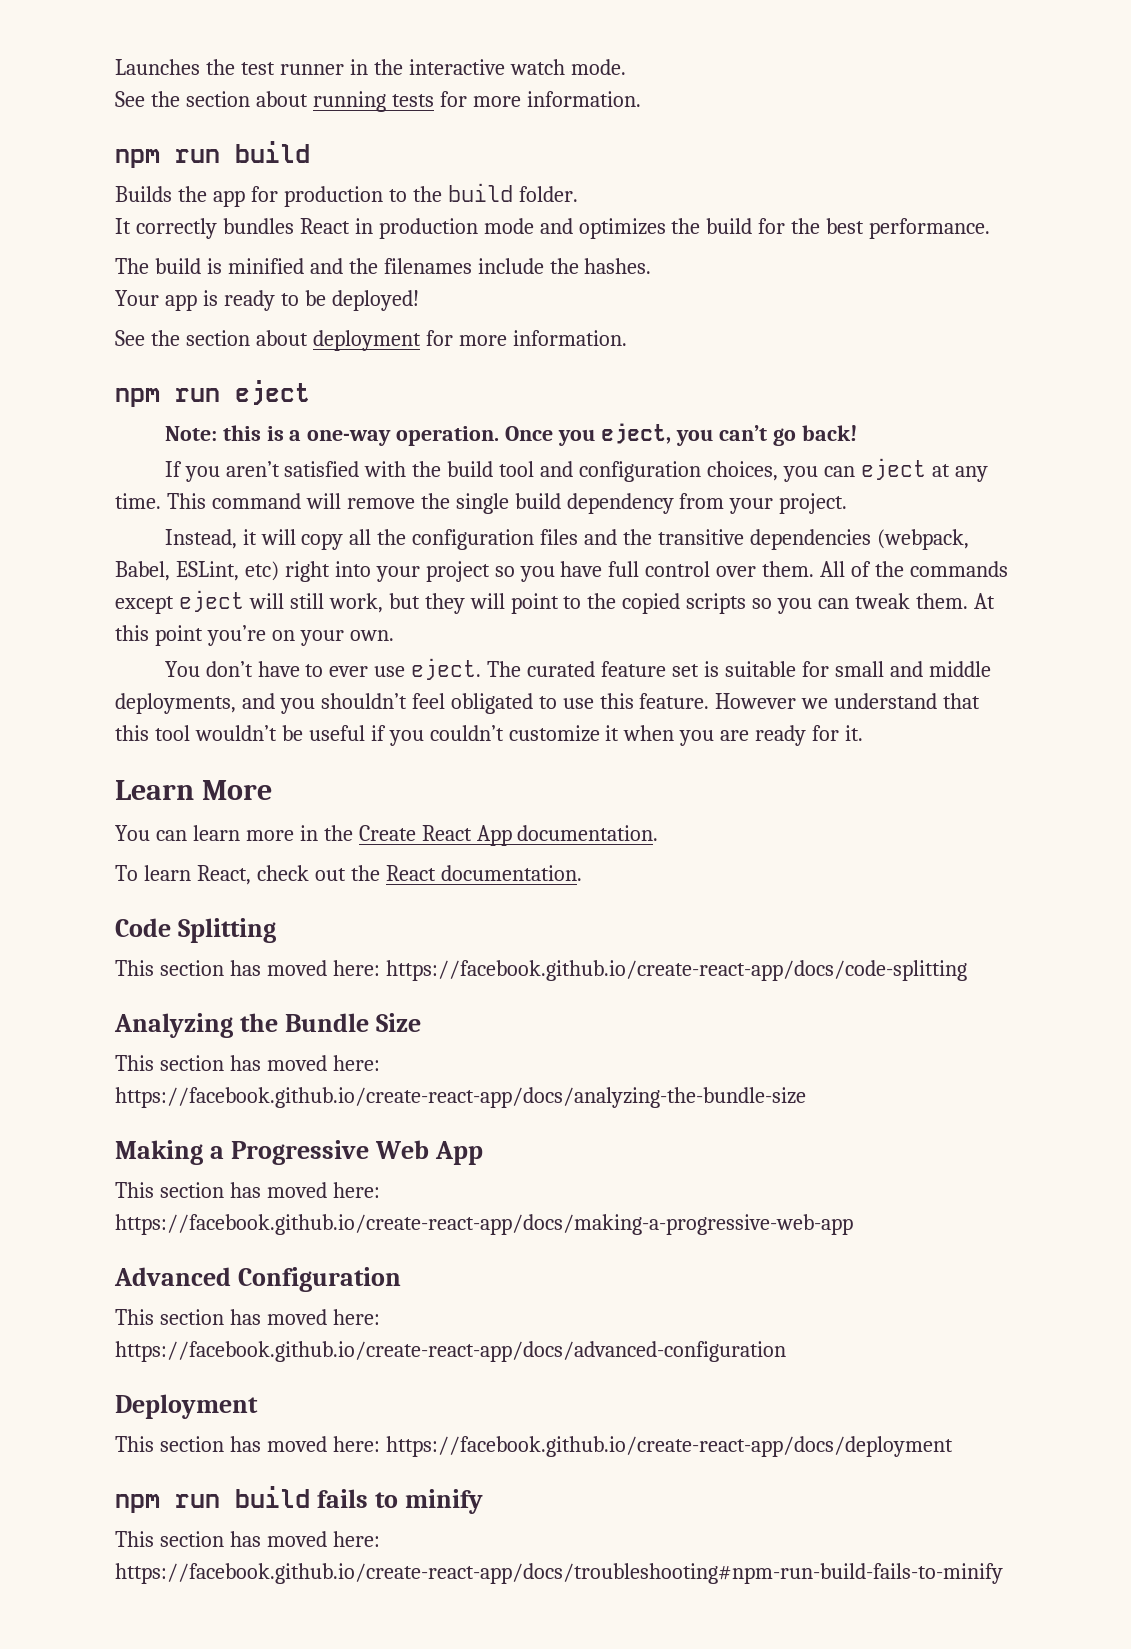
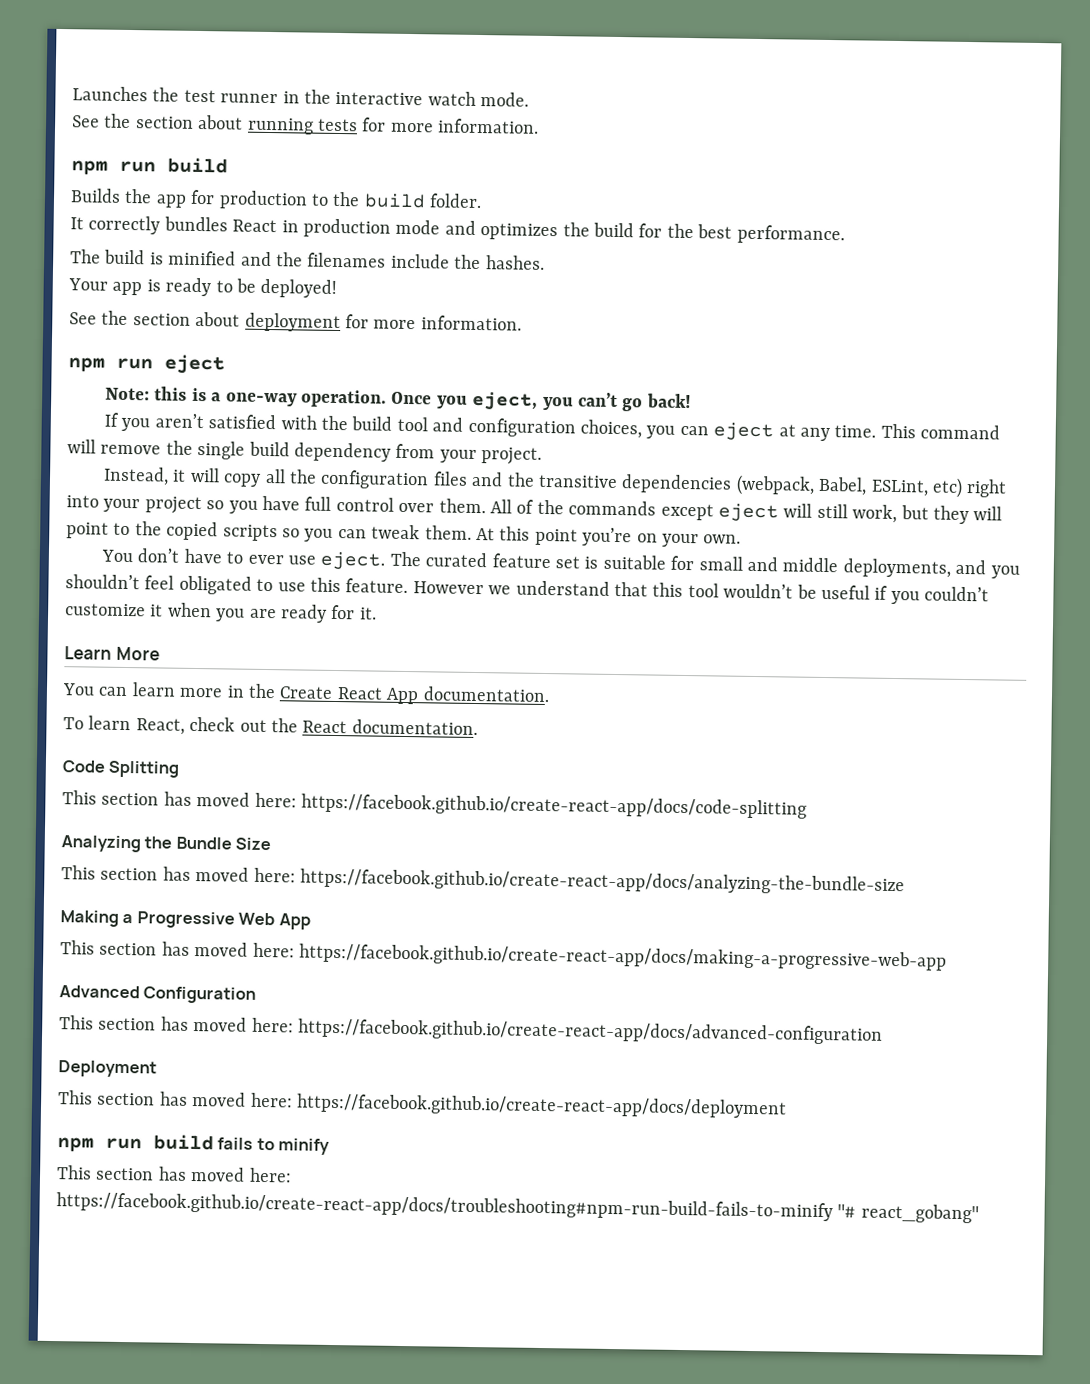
(1003, 1573) none -> [837,1203,979,1224] "# react_gobang"

